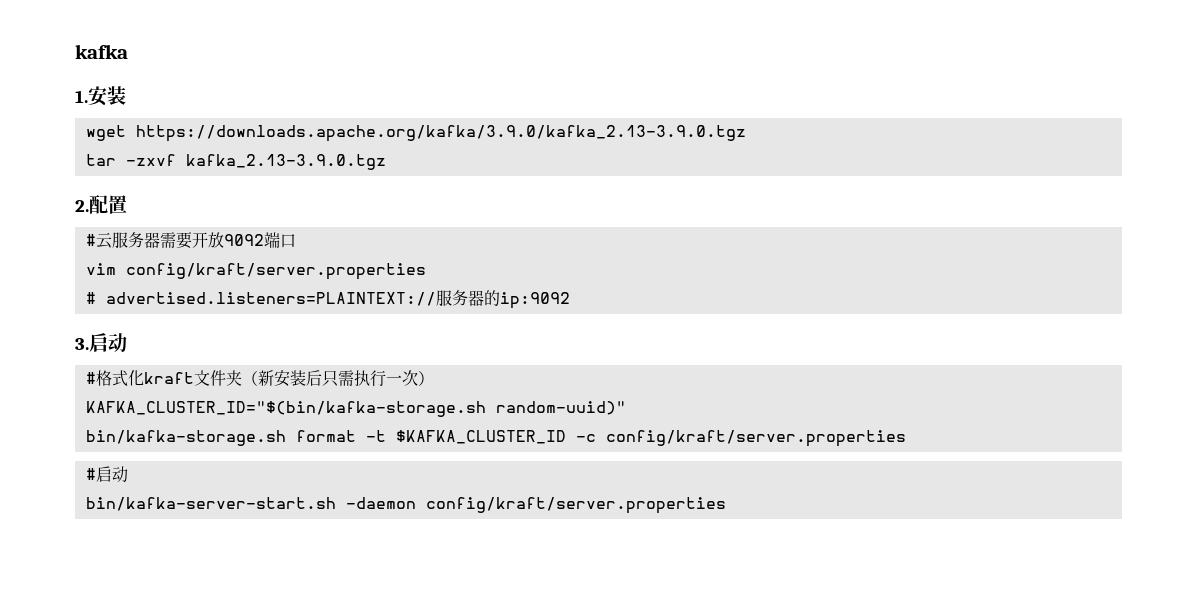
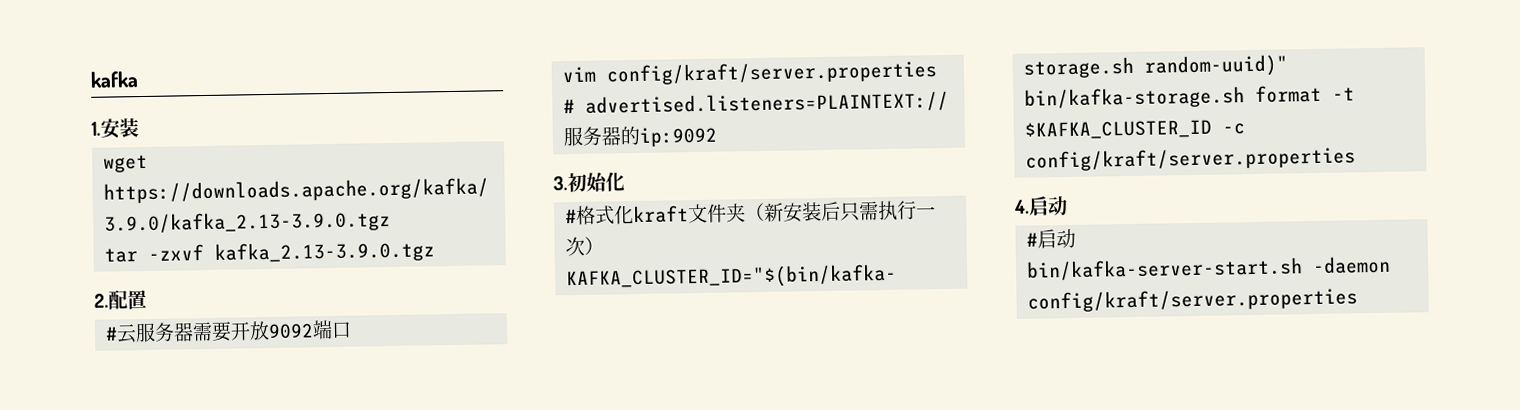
[89,333,127,352] 启动 -> [567,172,625,193] 初始化
(906, 438) none -> [1013,196,1068,216] // 4.启动

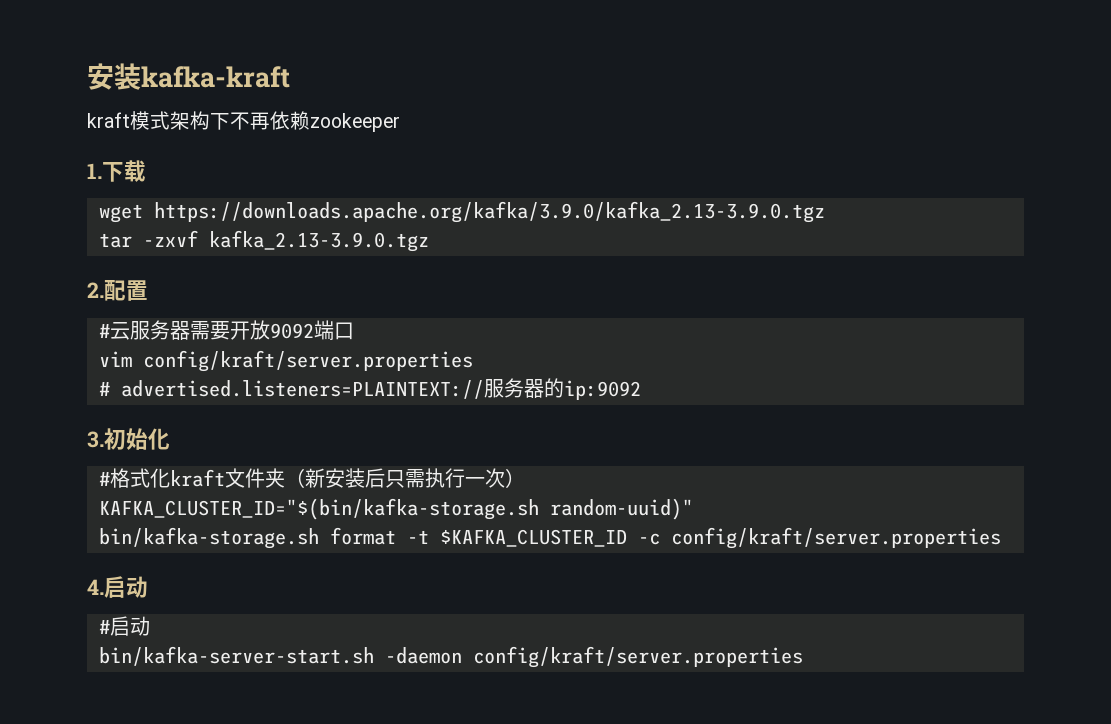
[90,71,139,88] kafka -> [87,63,290,90] [87,111,400,132] 安装kafka-kraft // kraft模式架构下不再依赖zookeeper
[100,118,139,139] 安装 -> [102,160,146,182] 下载

